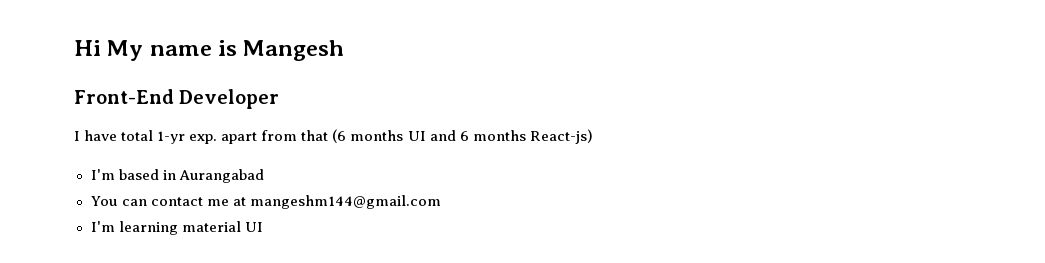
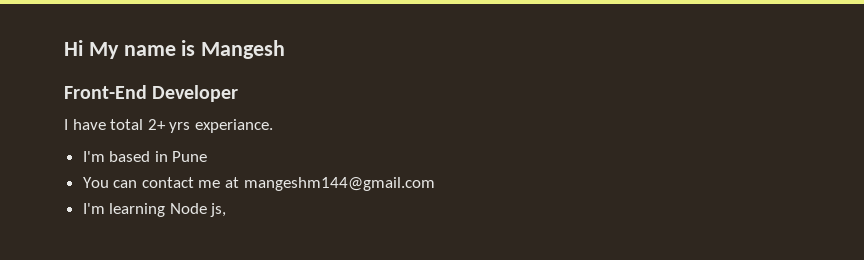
[157,129,593,144] 1-yr exp. apart from that (6 months UI and 6 months React-js) -> [147,119,273,133] 2+ yrs experiance.
[178,169,264,183] Aurangabad -> [172,151,208,162] Pune
[181,221,263,232] material UI -> [169,203,227,217] Node js,

